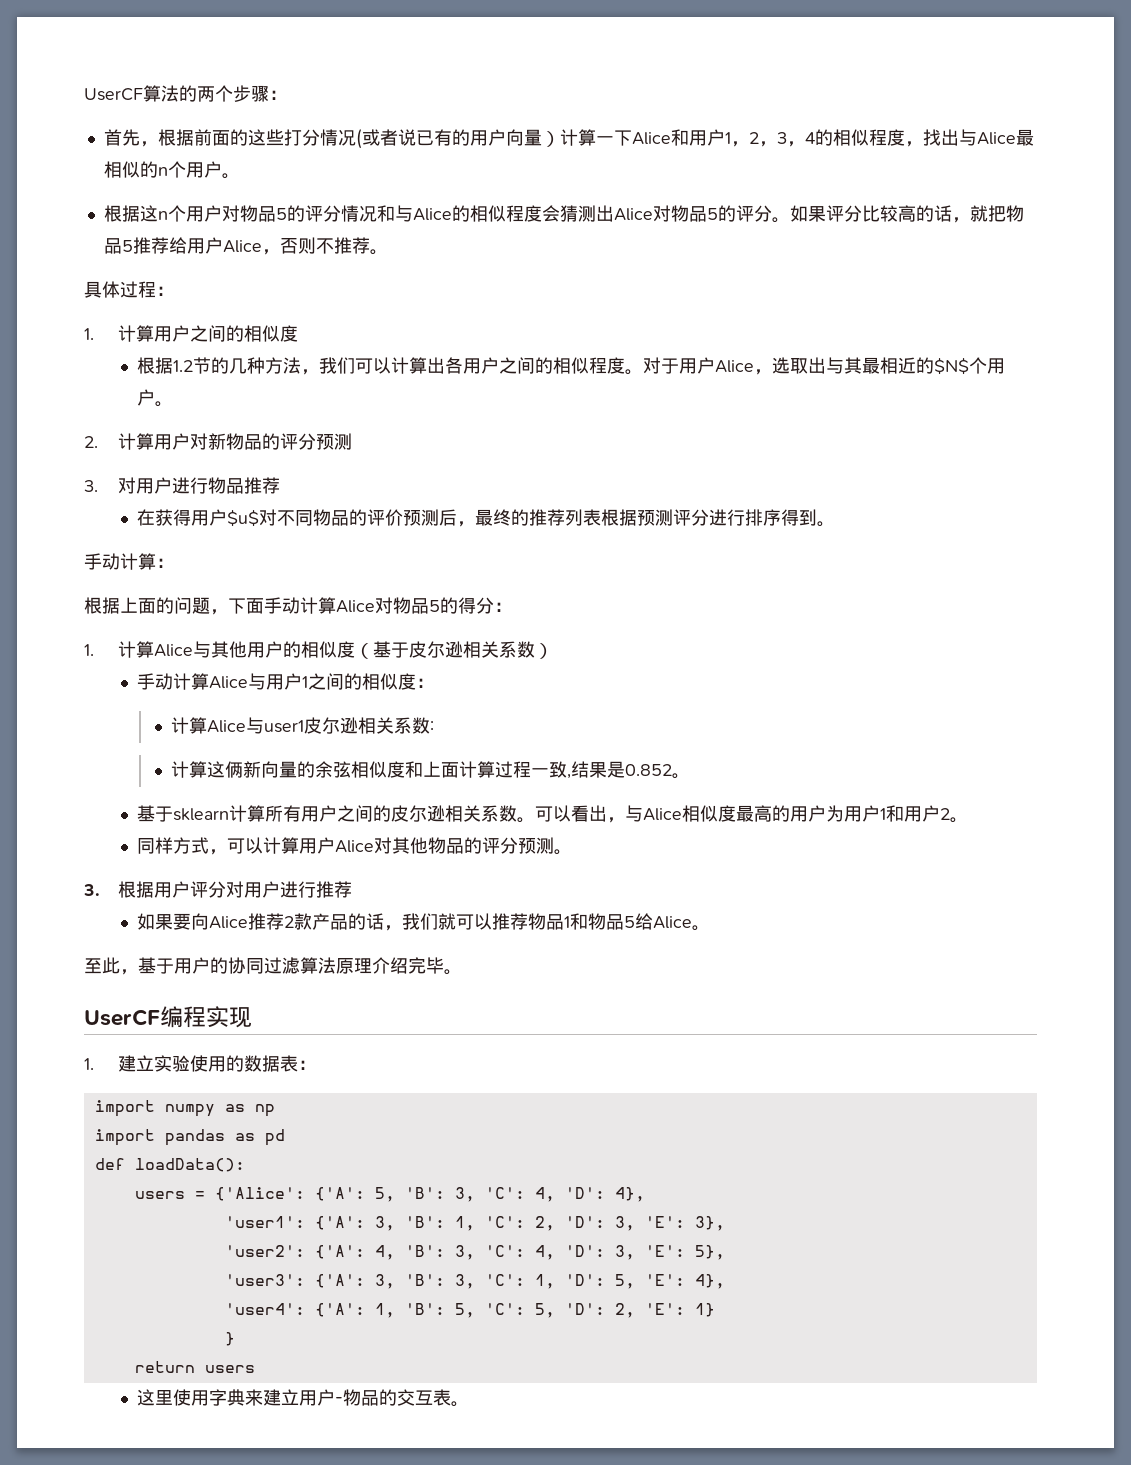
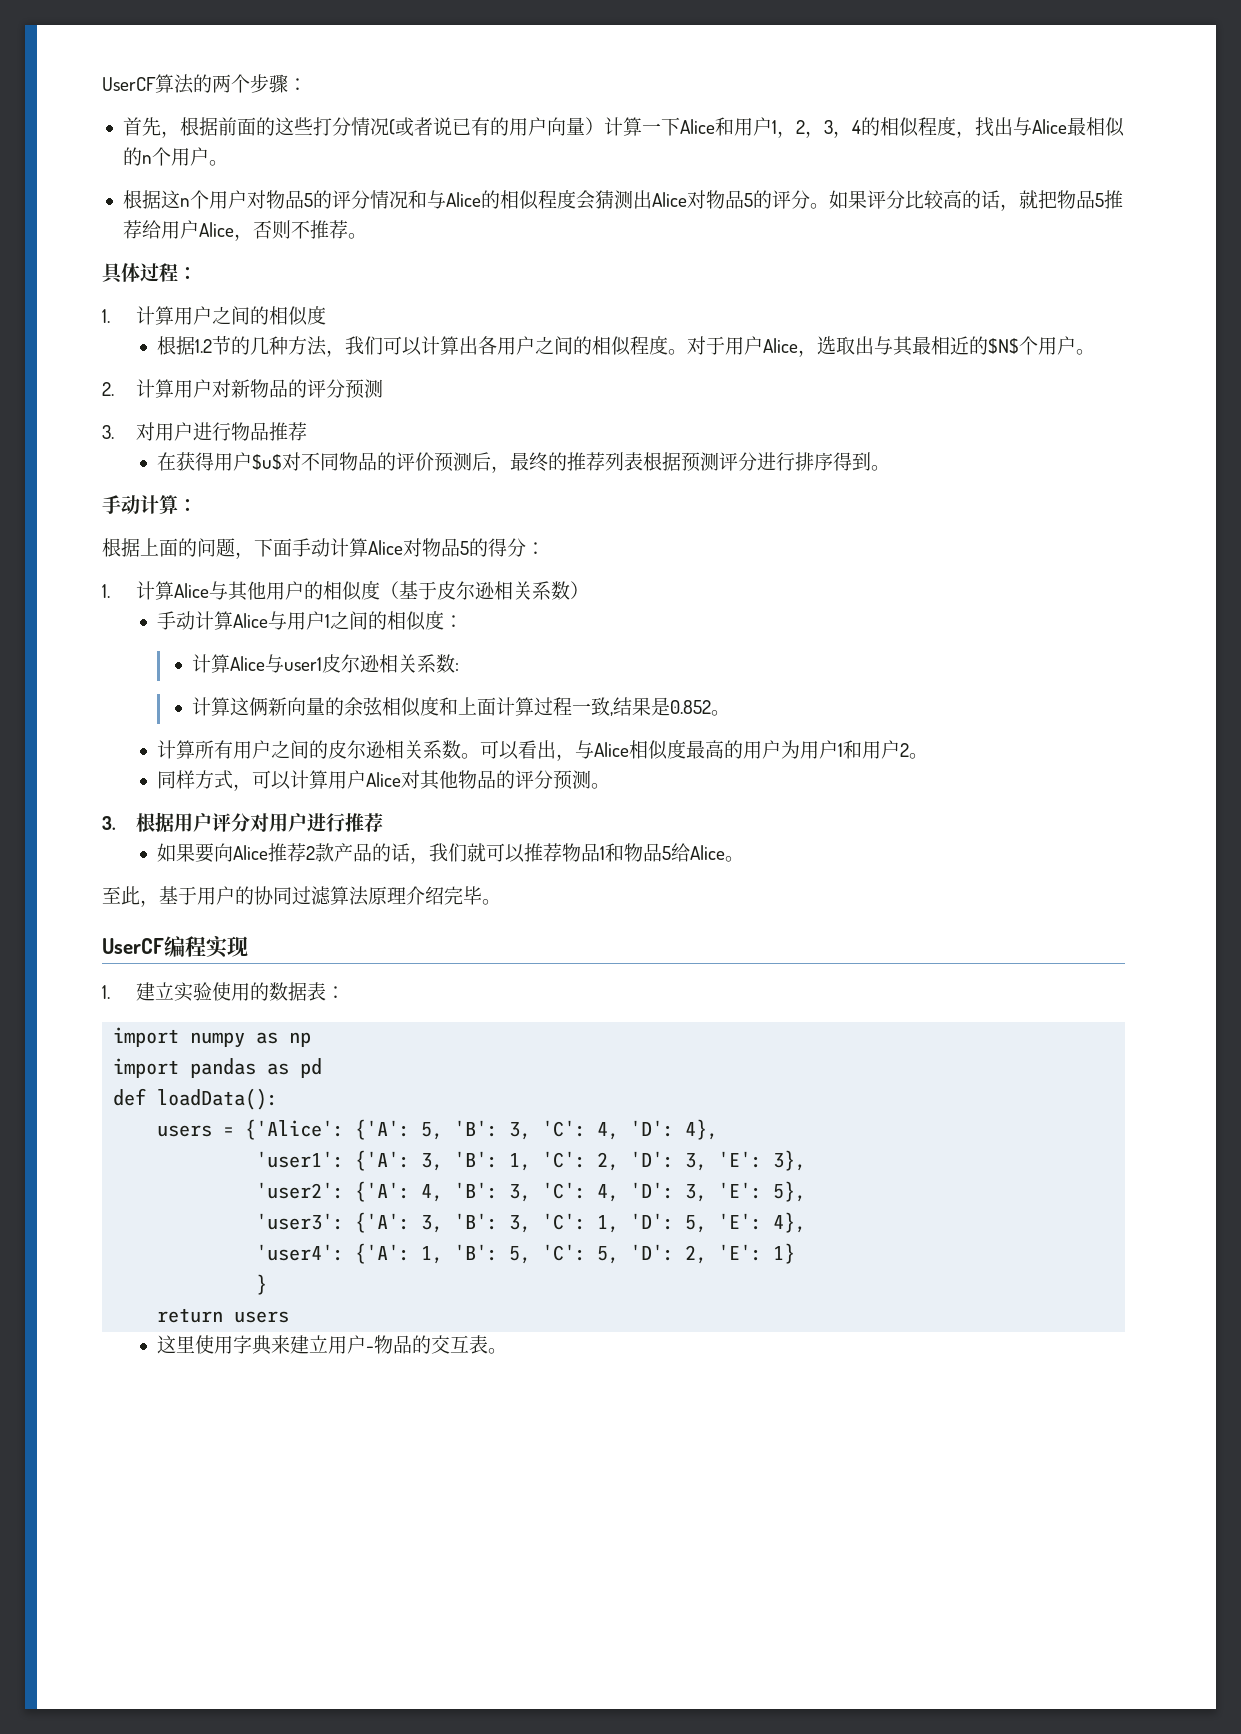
[137,805,230,822] 基于sklearn -> (730, 713) none

